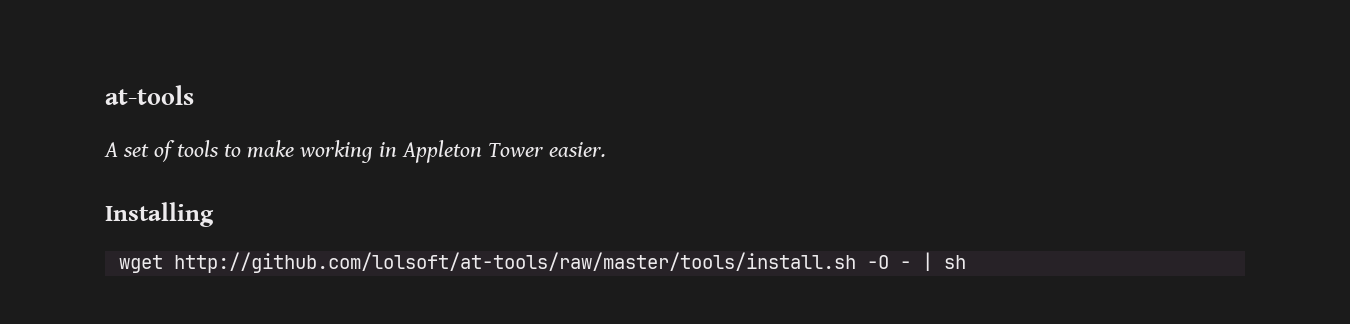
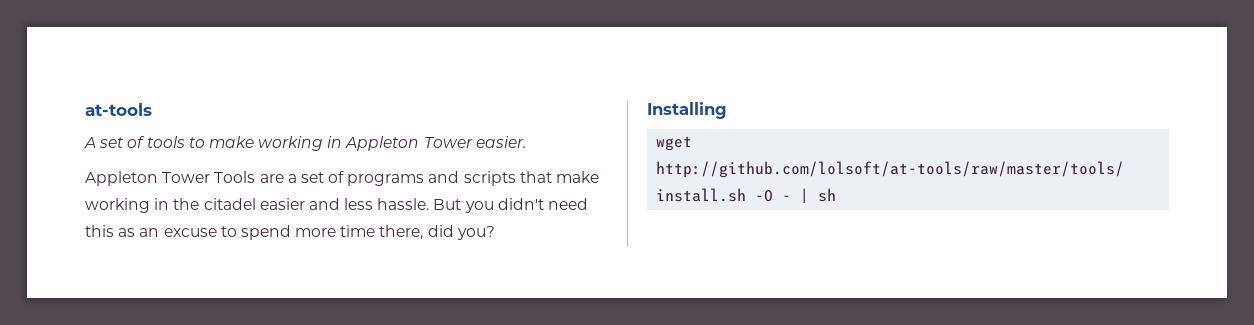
(606, 149) none -> [85,171,600,186] [85,198,589,213] [85,225,495,240] // Appleton Tower Tools are a set of programs and scripts that make working in the citadel easier and less hassle. But you didn't need this as an excuse to spend more time there, did you?

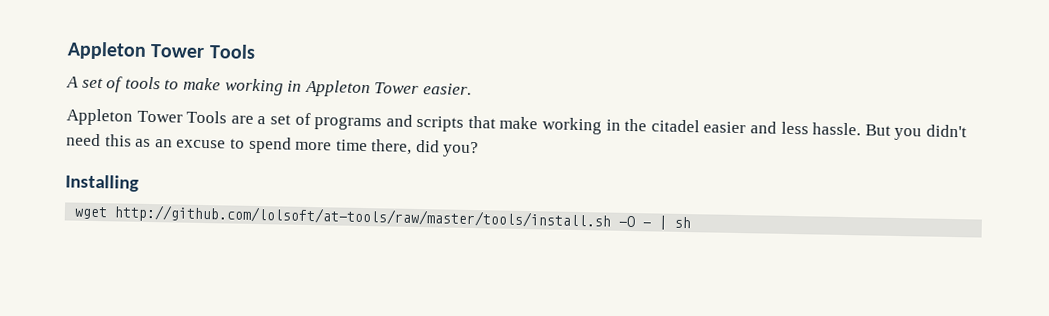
[85,103,152,116] at-tools -> [67,41,256,60] Appleton Tower Tools

